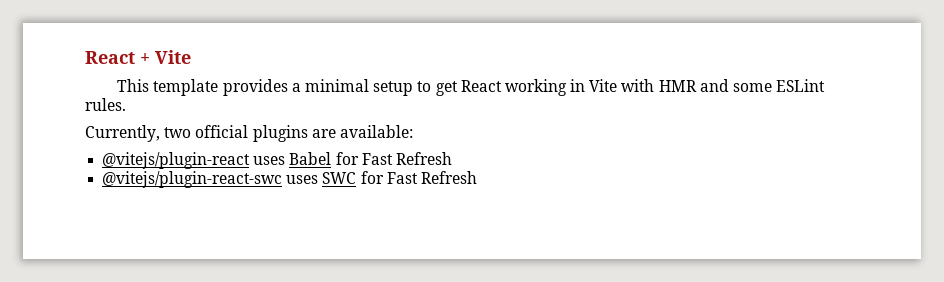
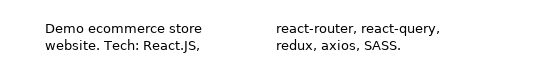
[85,50,191,64] [117,79,826,96] [85,98,126,111] [85,125,413,142] [102,152,452,169] [102,171,477,188] React + Vite // This template provides a minimal setup to get React working in Vite with HMR and some ESLint rules. // Currently, two official plugins are available: // @vitejs/plugin-react uses Babel for Fast Refresh // @vitejs/plugin-react-swc uses SWC for Fast Refresh -> [45,24,202,33] [45,39,200,53] [276,24,440,36] [276,39,401,51] Demo ecommerce store website. Tech: React.JS, react-router, react-query, redux, axios, SASS.

